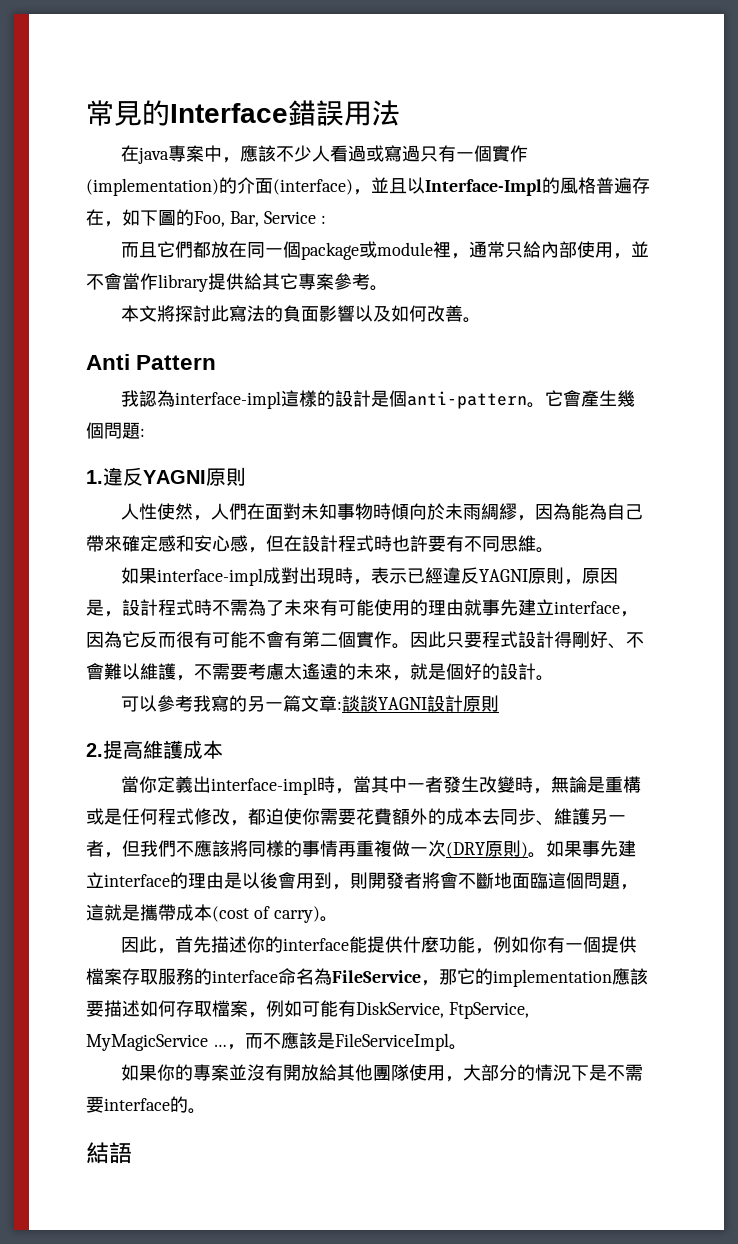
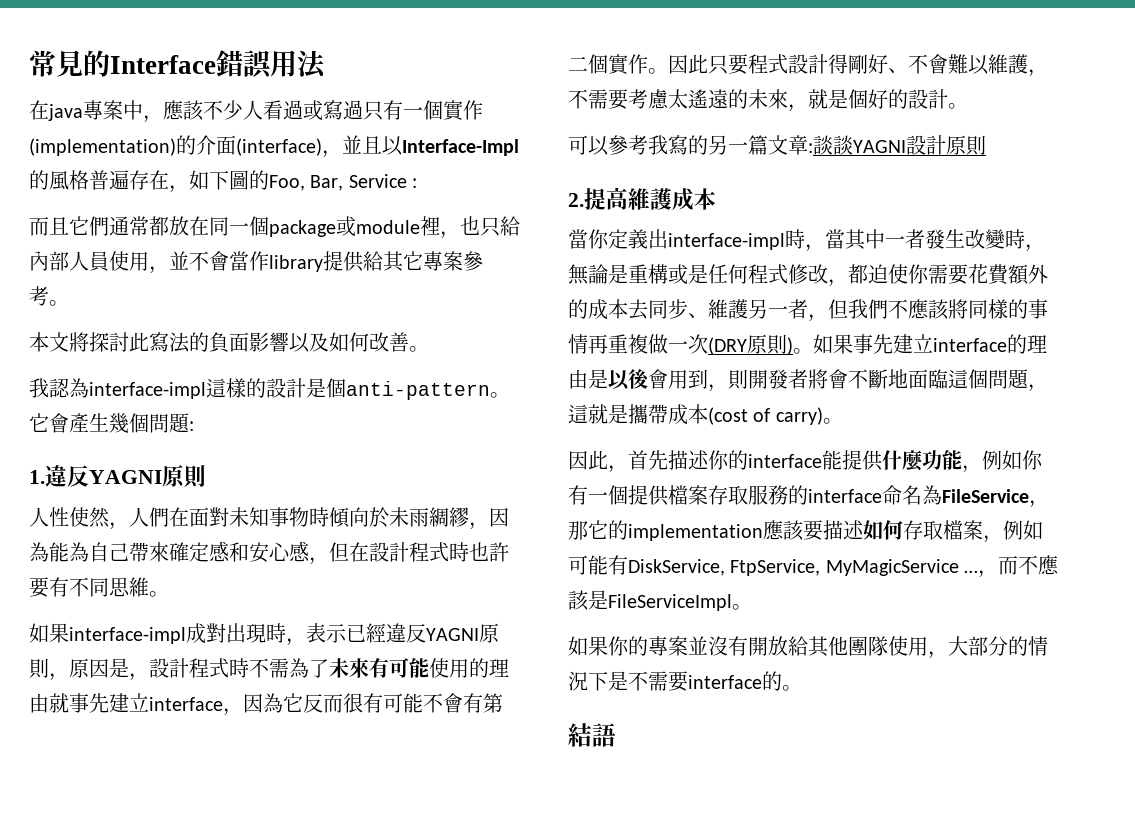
(193, 249) none -> [109,216,149,236] 通常
[468,241,505,258] 通常 -> [460,216,480,235] 也
(577, 249) none -> [69,251,109,271] 人員
[86,354,217,370] // Anti Pattern -> (429, 349) none

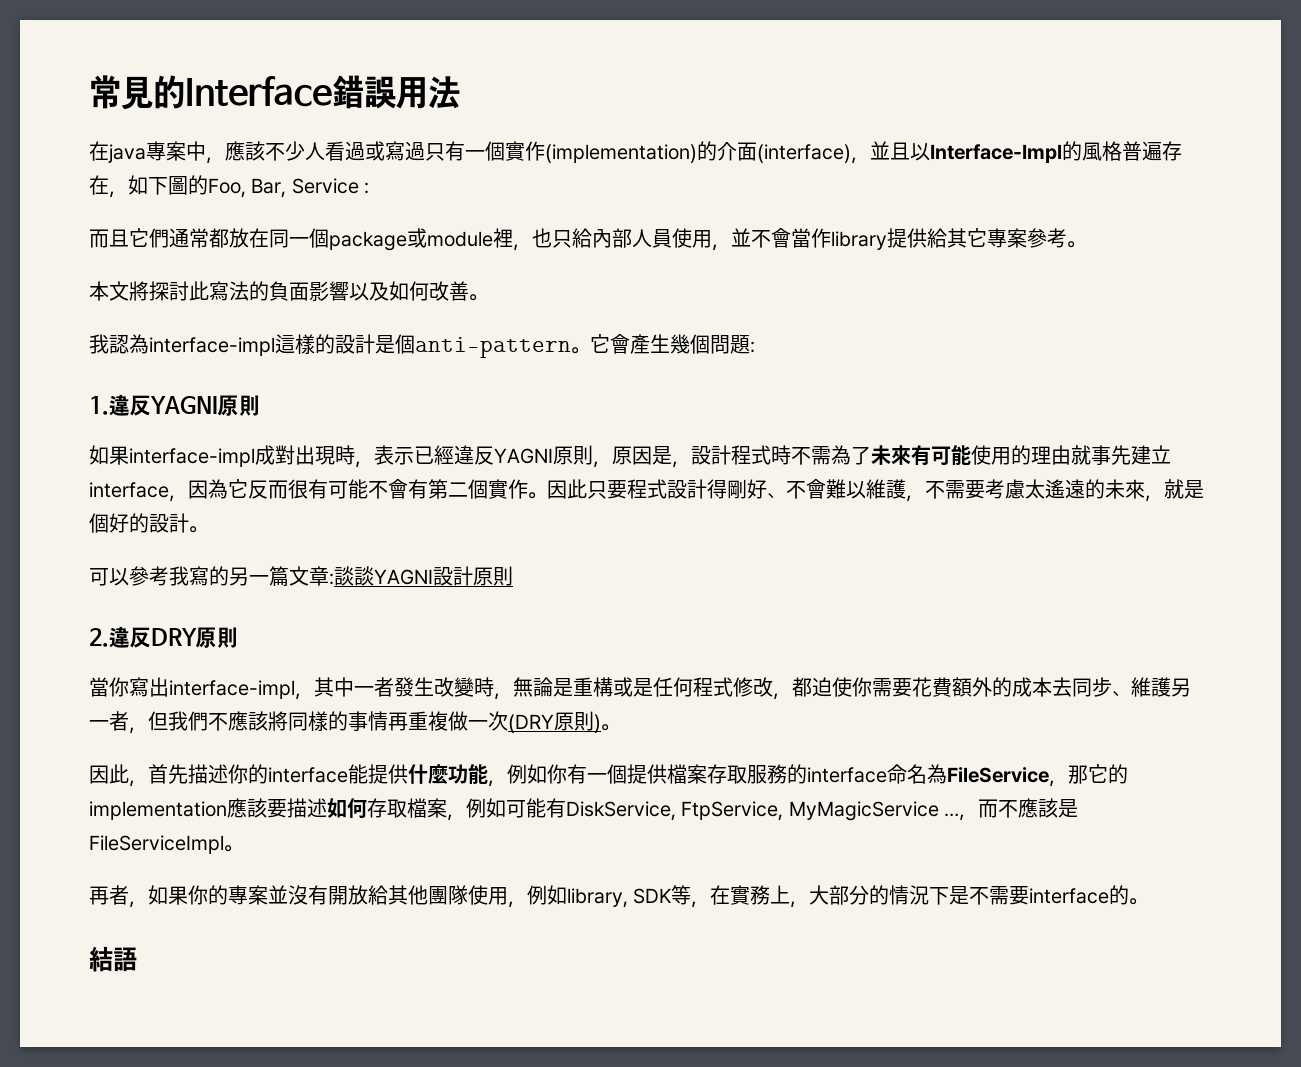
[29,507,509,530] [29,541,509,565] [29,577,169,598] // 人性使然，人們在面對未知事物時傾向於未雨綢繆，因為能為自己帶來確定感和安心感，但在設計程式時也許要有不同思維。 -> (260, 405) none
[584,187,716,211] [568,229,845,252] 提高維護成本 // 當你定義出interface-impl時，當 -> [109,626,238,648] [89,677,314,700] 違反DRY原則 // 當你寫出interface-impl，
[813,334,1047,354] [568,369,1048,392] [568,404,843,425] 如果事先建立interface的理由是以後會用到，則開發者將會不斷地面臨這個問題，這就是攜帶成本(cost of carry)。 -> (620, 727) none
(752, 607) none -> [89,885,148,908] 再者，
(948, 655) none -> [527,885,810,908] 例如library, SDK等，在實務上，

